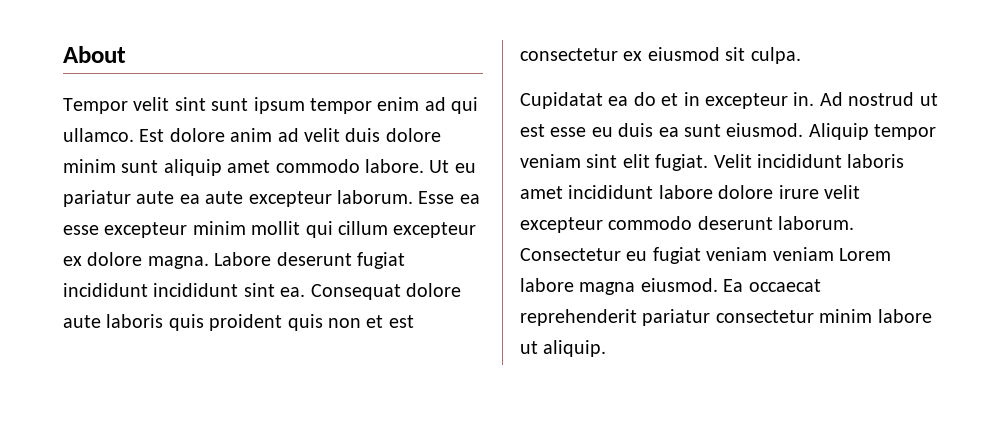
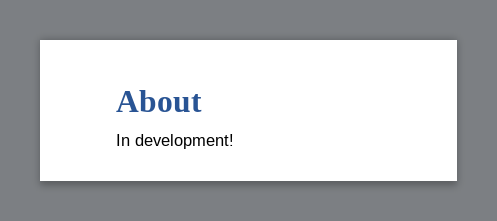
[63,97,479,114] [63,128,441,142] [63,159,476,176] [63,190,480,207] [63,221,477,238] [63,252,405,269] [63,283,461,300] [63,314,414,331] [520,47,801,64] [520,92,938,109] [520,123,937,140] [520,154,905,171] [520,185,860,199] [520,216,855,233] [520,247,891,264] [520,278,821,295] [520,309,932,326] [520,340,607,357] Tempor velit sint sunt ipsum tempor enim ad qui ullamco. Est dolore anim ad velit duis dolore minim sunt aliquip amet commodo labore. Ut eu pariatur aute ea aute excepteur laborum. Esse ea esse excepteur minim mollit qui cillum excepteur ex dolore magna. Labore deserunt fugiat incididunt incididunt sint ea. Consequat dolore aute laboris quis proident quis non et est consectetur ex eiusmod sit culpa. // Cupidatat ea do et in excepteur in. Ad nostrud ut est esse eu duis ea sunt eiusmod. Aliquip tempor veniam sint elit fugiat. Velit incididunt laboris amet incididunt labore dolore irure velit excepteur commodo deserunt laborum. Consectetur eu fugiat veniam veniam Lorem labore magna eiusmod. Ea occaecat reprehenderit pariatur consectetur minim labore ut aliquip. -> [116,134,234,149] In development!

